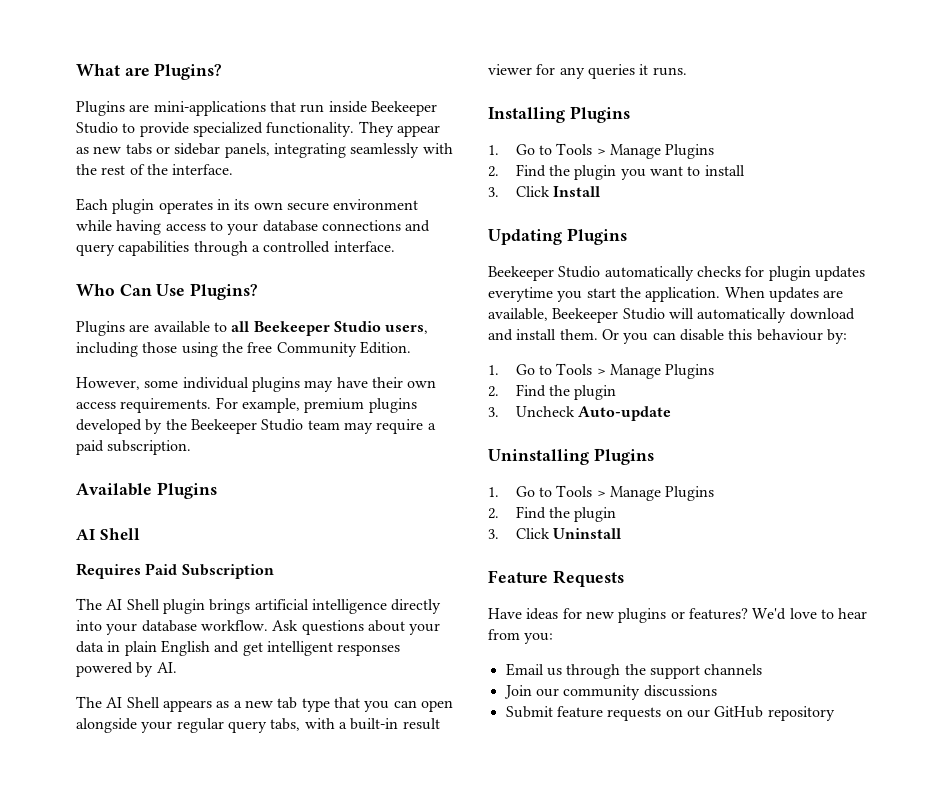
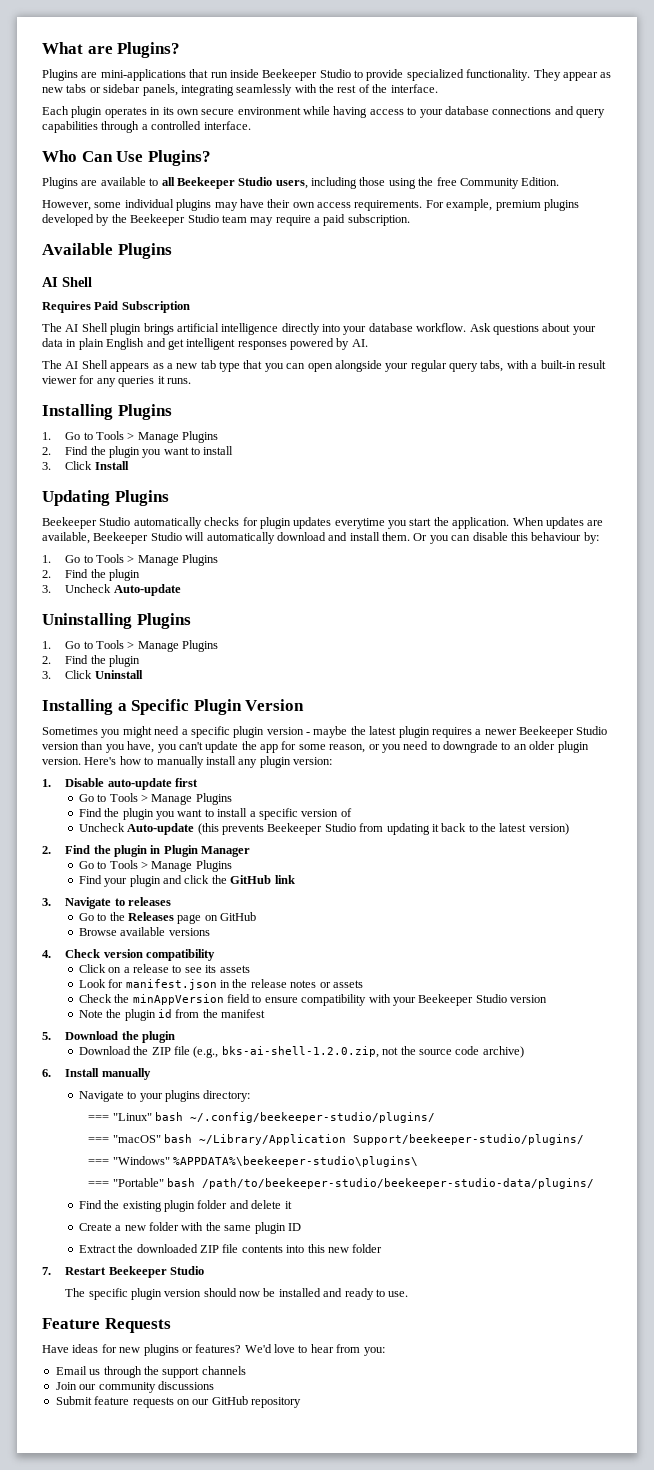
(621, 533) none -> [42,699,305,715] [42,726,608,738] [42,741,589,753] [42,756,332,768] [42,778,198,790] [78,793,232,805] [78,808,352,820] [78,823,569,835] [42,845,251,857] [78,860,232,872] [78,875,295,887] [42,897,171,909] [78,912,257,924] [78,927,210,936] [42,949,215,961] [78,964,250,973] [78,979,363,990] [78,994,548,1006] [78,1009,266,1021] [42,1031,175,1043] [78,1046,524,1058] [42,1068,151,1080] [78,1090,251,1102] [88,1112,436,1123] [88,1134,585,1145] [88,1156,419,1167] [88,1178,595,1189] [78,1200,292,1212] [78,1222,301,1234] [78,1244,383,1253] [42,1266,204,1278] [65,1288,409,1300] // Installing a Specific Plugin Version // Sometimes you might need a specific plugin version - maybe the latest plugin requires a newer Beekeeper Studio version than you have, you can't update the app for some reason, or you need to downgrade to an older plugin version. Here's how to manually install any plugin version: // 1. Disable auto-update first // Go to Tools > Manage Plugins // Find the plugin you want to install a specific version of // Uncheck Auto-update (this prevents Beekeeper Studio from updating it back to the latest version) // 2. Find the plugin in Plugin Manager // Go to Tools > Manage Plugins // Find your plugin and click the GitHub link // 3. Navigate to releases // Go to the Releases page on GitHub // Browse available versions // 4. Check version compatibility // Click on a release to see its assets // Look for manifest.json in the release notes or assets // Check the minAppVersion field to ensure compatibility with your Beekeeper Studio version // Note the plugin id from the manifest // 5. Download the plugin // Download the ZIP file (e.g., bks-ai-shell-1.2.0.zip, not the source code archive) // 6. Install manually // Navigate to your plugins directory: // === "Linux" bash ~/.config/beekeeper-studio/plugins/ // === "macOS" bash ~/Library/Application Support/beekeeper-studio/plugins/ // === "Windows" %APPDATA%\beekeeper-studio\plugins\ // === "Portable" bash /path/to/beekeeper-studio/beekeeper-studio-data/plugins/ // Find the existing plugin folder and delete it // Create a new folder with the same plugin ID // Extract the downloaded ZIP file contents into this new folder // 7. Restart Beekeeper Studio // The specific plugin version should now be installed and ready to use.

